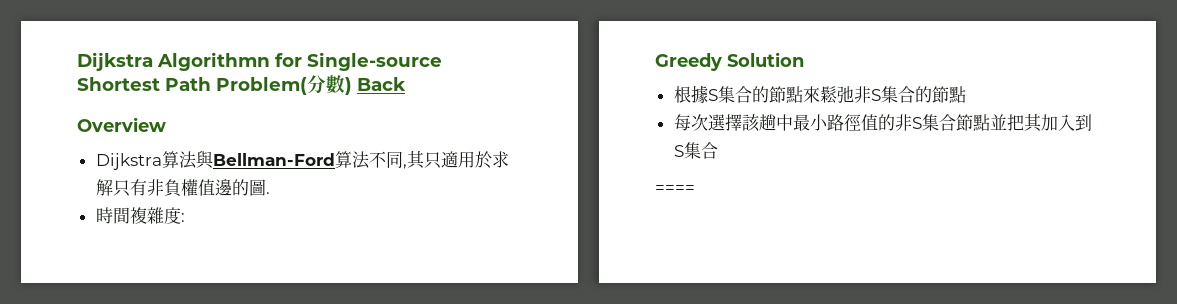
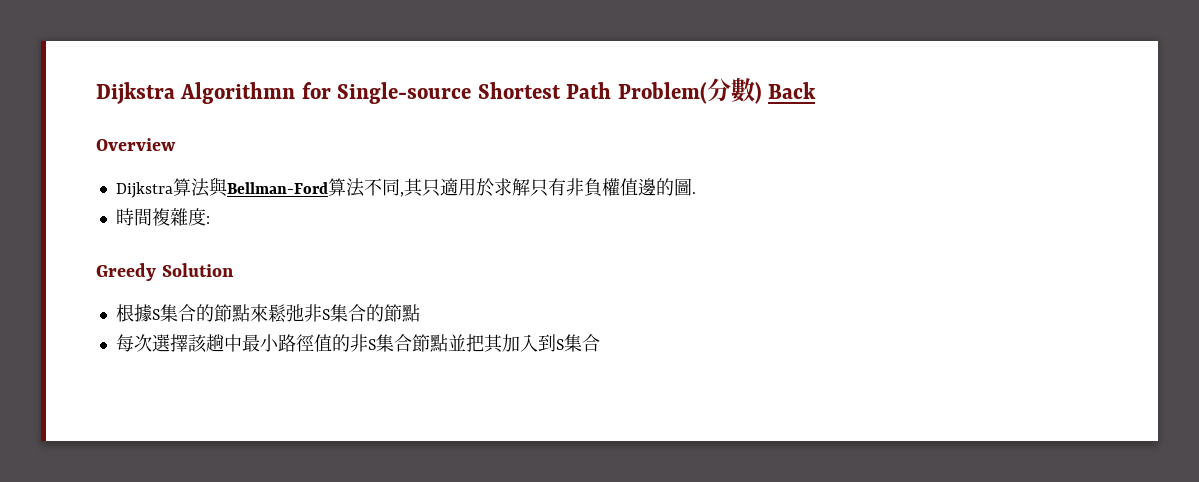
[655,185,695,193] // ==== -> (600, 343) none

